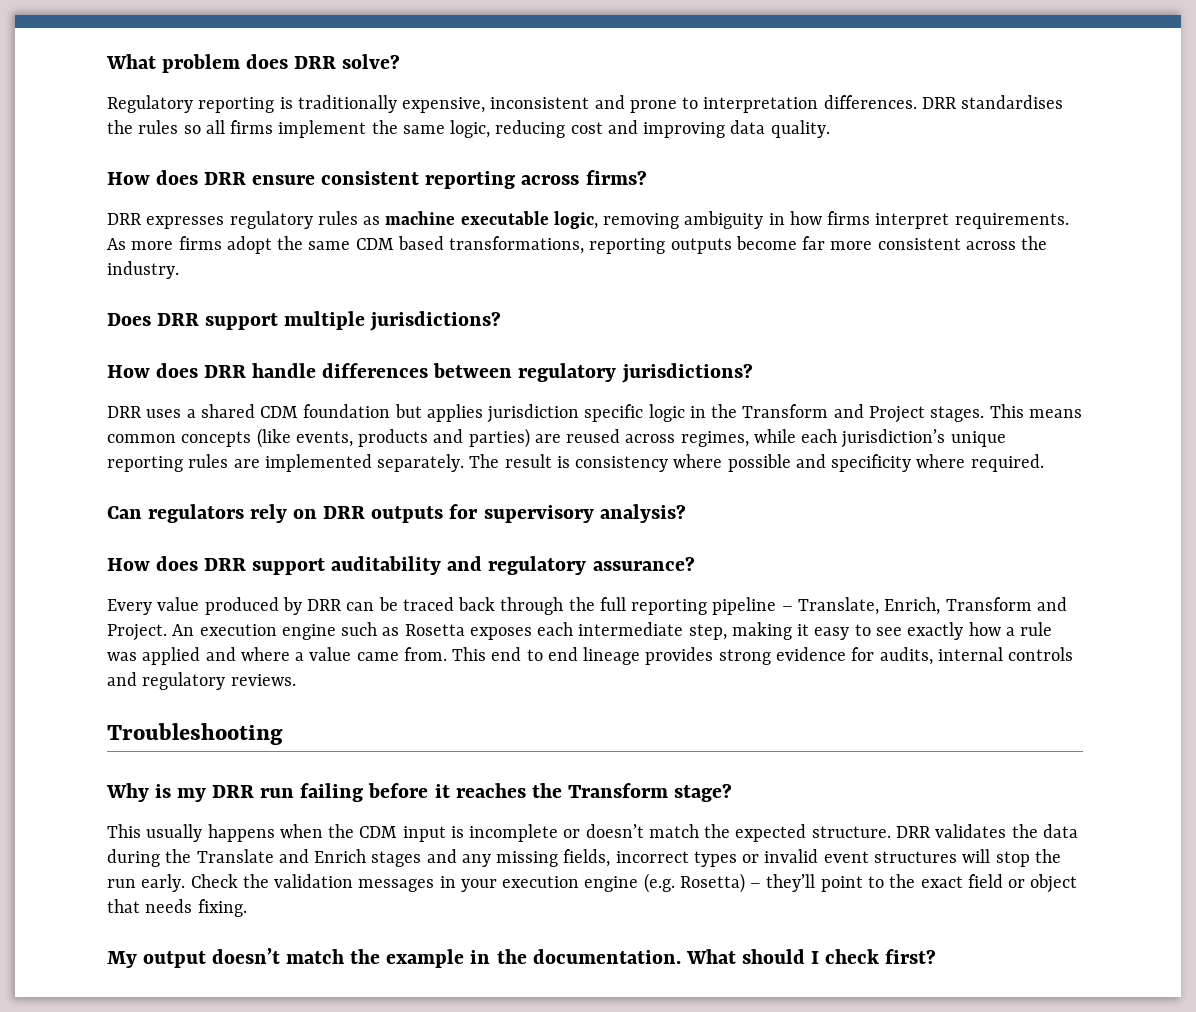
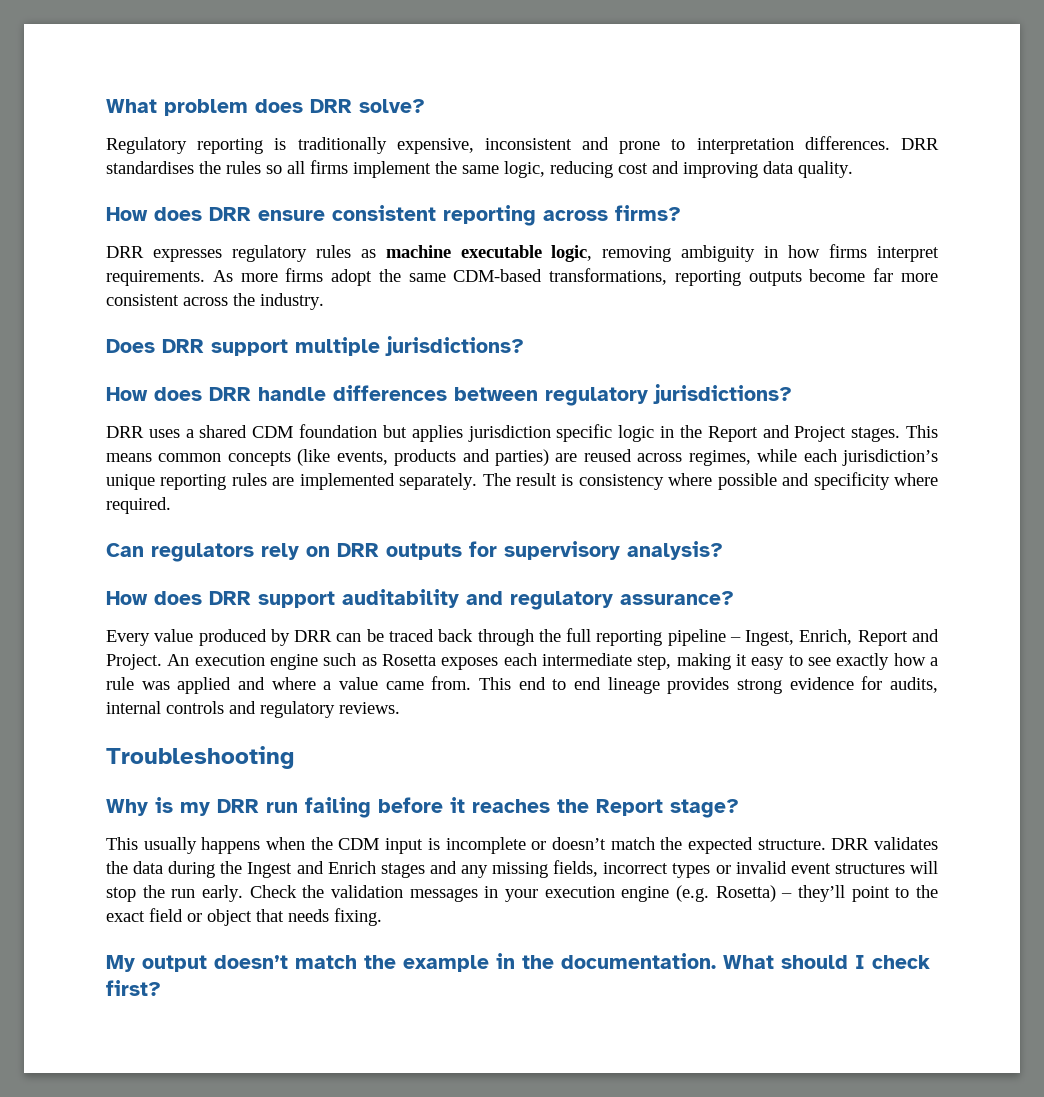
[355,236,444,250] CDM based -> [453,269,543,282] CDM-based
[742,404,829,418] Transform -> [707,426,758,442] Report
[797,597,1032,615] Translate, Enrich, Transform -> [745,629,908,646] Ingest, Enrich, Report
[567,783,668,798] Transform -> [596,799,663,816] Report
[196,849,274,863] Translate -> [247,862,293,878] Ingest

